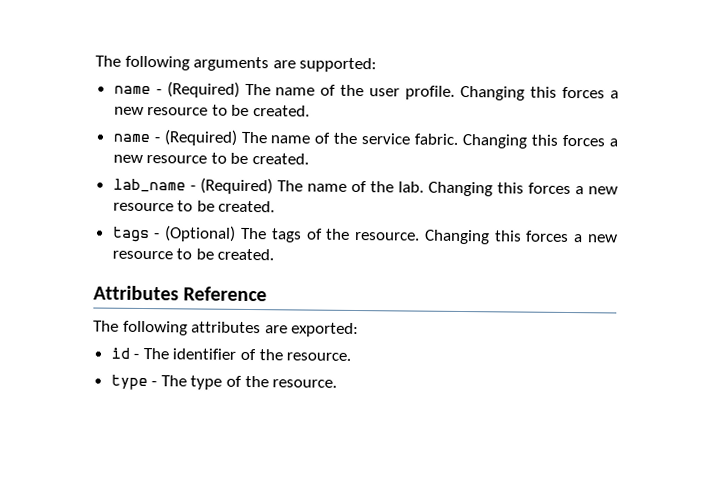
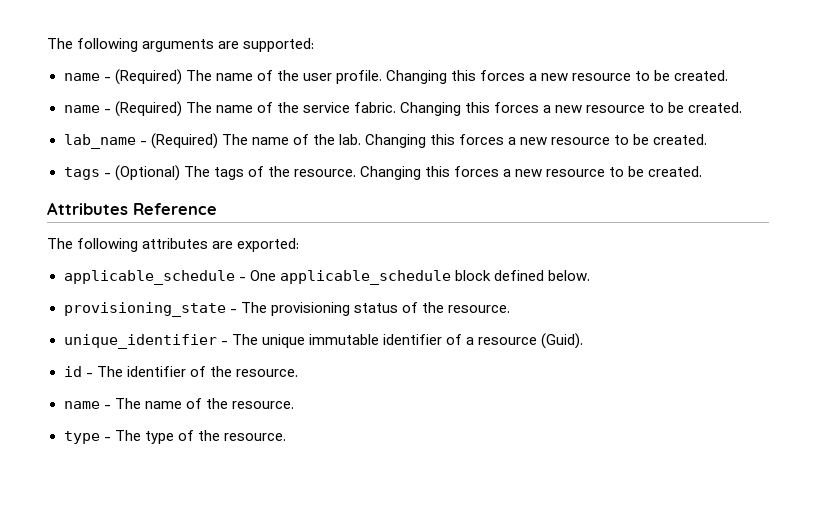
(360, 330) none -> [63,270,590,285] [63,302,510,317] [63,333,583,349] // applicable_schedule - One applicable_schedule block defined below. // provisioning_state - The provisioning status of the resource. // unique_identifier - The unique immutable identifier of a resource (Guid).
(352, 356) none -> [63,398,294,409] // name - The name of the resource.

